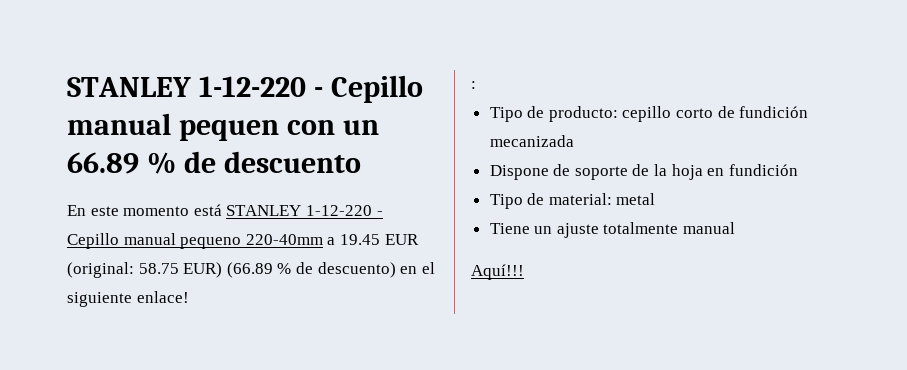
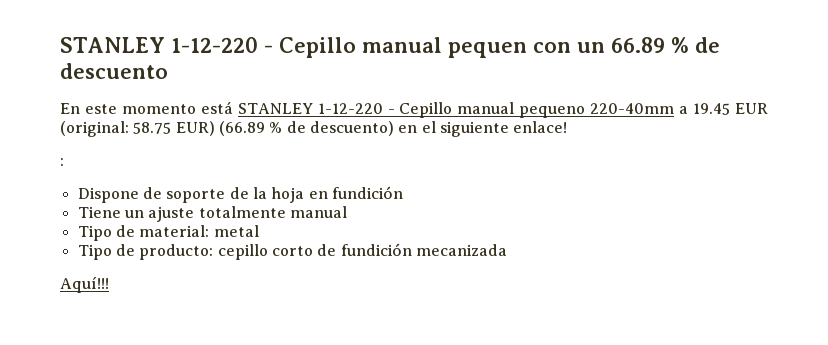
(476, 85) none -> [77,186,403,203] [77,206,347,222] [77,225,259,241] // Dispone de soporte de la hoja en fundición // Tiene un ajuste totalmente manual // Tipo de material: metal
[489,164,798,180] [489,193,656,209] [489,222,736,238] // Dispone de soporte de la hoja en fundición // Tipo de material: metal // Tiene un ajuste totalmente manual -> (507, 250) none

